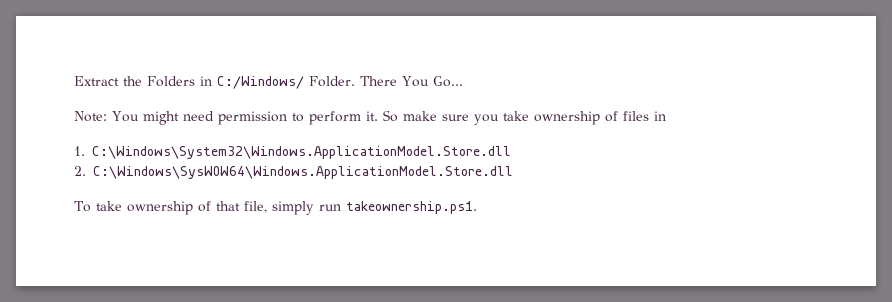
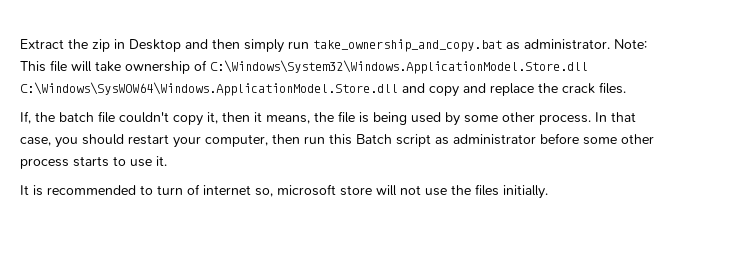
[147,76,463,89] [74,110,666,125] [74,146,511,159] [74,166,513,179] [74,201,477,215] Folders in C:/Windows/ Folder. There You Go... // Note: You might need permission to perform it. So make sure you take ownership of files in // 1. C:\Windows\System32\Windows.ApplicationModel.Store.dll // 2. C:\Windows\SysWOW64\Windows.ApplicationModel.Store.dll // To take ownership of that file, simply run takeownership.ps1. -> [92,39,647,53] [20,60,588,74] [20,82,626,97] [20,111,636,126] [20,133,654,148] [20,156,167,169] [20,184,548,199] zip in Desktop and then simply run take_ownership_and_copy.bat as administrator. Note: This file will take ownership of C:\Windows\System32\Windows.ApplicationModel.Store.dll C:\Windows\SysWOW64\Windows.ApplicationModel.Store.dll and copy and replace the crack files. // If, the batch file couldn't copy it, then it means, the file is being used by some other process. In that case, you should restart your computer, then run this Batch script as administrator before some other process starts to use it. // It is recommended to turn of internet so, microsoft store will not use the files initially.

